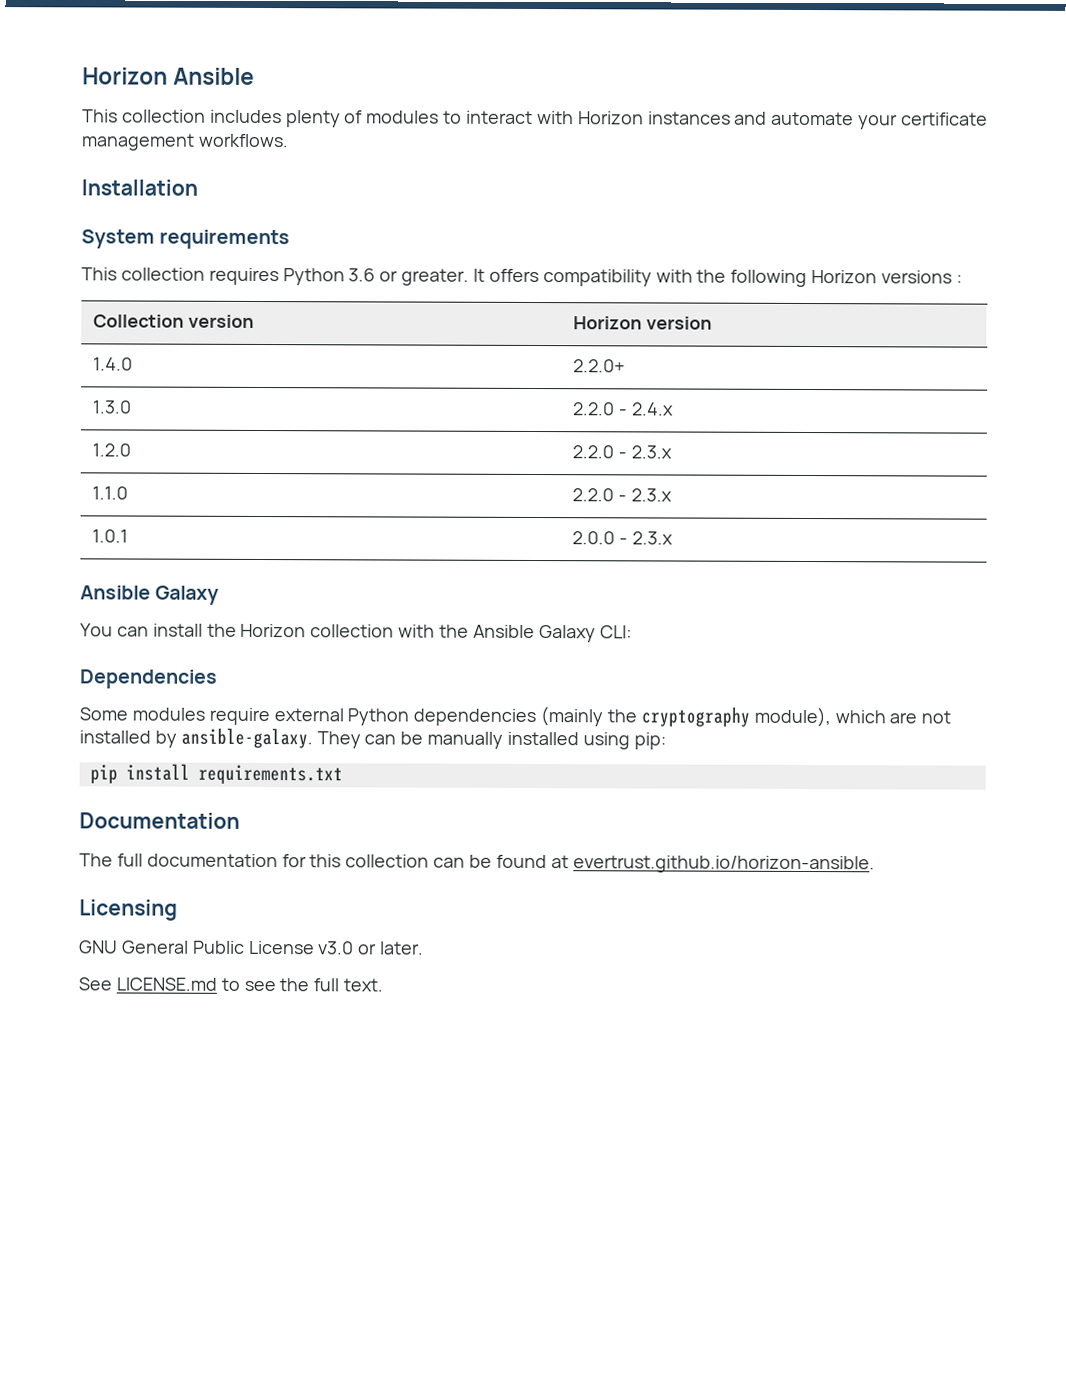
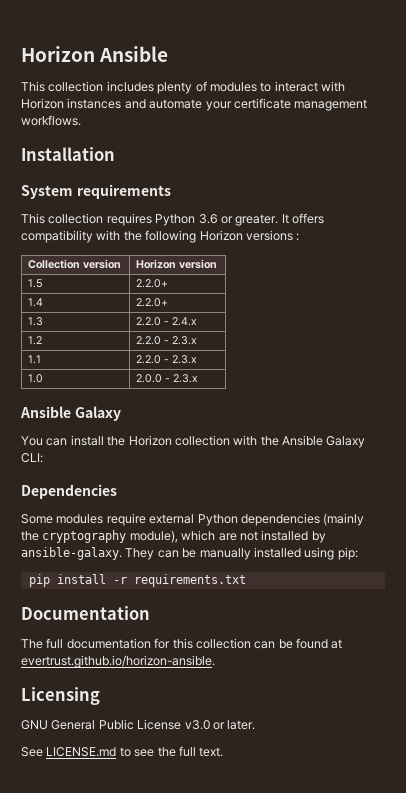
[93,357,134,371] [573,359,626,373] [93,400,133,414] 1.4.0 | 2.2.0+ // 1.3.0 -> [27,279,43,288] [135,279,168,288] [27,298,43,307] [135,298,168,307] [27,317,43,326] 1.5 | 2.2.0+ // 1.4 | 2.2.0+ // 1.3
[92,443,132,457] [572,445,672,459] [92,486,129,500] [572,488,672,502] [92,529,129,543] 1.2.0 | 2.2.0 - 2.3.x // 1.1.0 | 2.2.0 - 2.3.x // 1.0.1 -> [27,336,42,345] [135,336,197,345] [27,355,41,364] [135,355,197,364] [27,374,43,383] 1.2 | 2.2.0 - 2.3.x // 1.1 | 2.2.0 - 2.3.x // 1.0
(190, 772) none -> [112,577,127,584] -r

